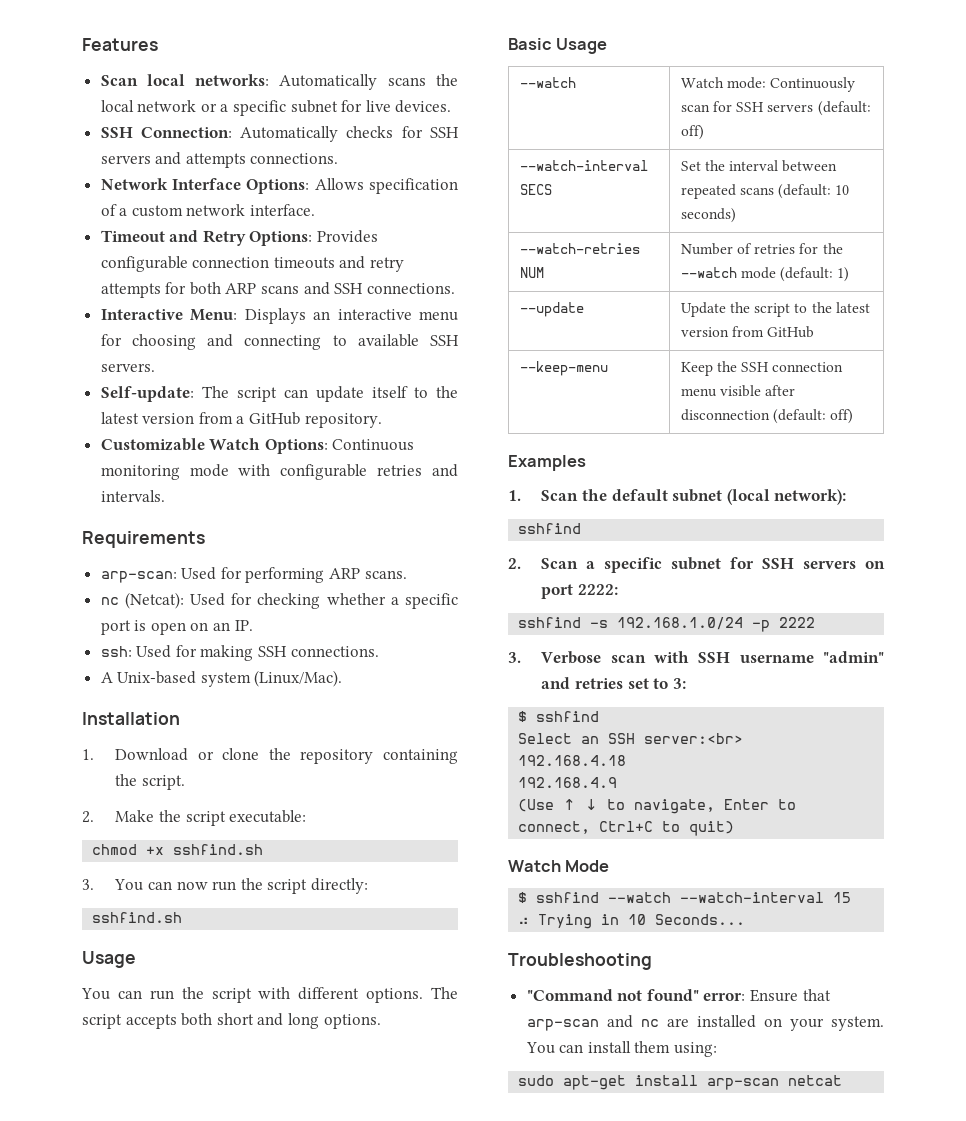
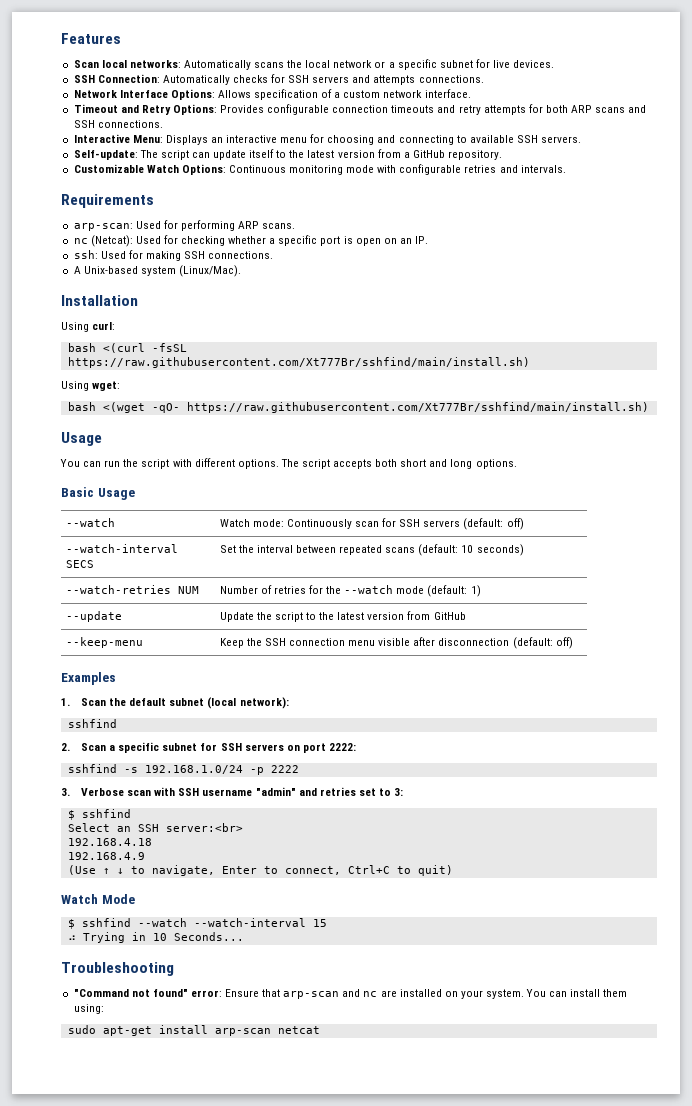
[82,748,458,764] [115,774,185,790] [82,810,307,826] [92,844,264,855] [82,878,368,894] [92,912,183,923] 1. Download or clone the repository containing the script. // 2. Make the script executable: // chmod +x sshfind.sh // 3. You can now run the script directly: // sshfind.sh -> [61,322,116,332] [67,343,187,353] [67,357,530,368] [61,381,121,391] [67,402,649,413] Using curl: // bash <(curl -fsSL https://raw.githubusercontent.com/Xt777Br/sshfind/main/install.sh) // Using wget: // bash <(wget -qO- https://raw.githubusercontent.com/Xt777Br/sshfind/main/install.sh)

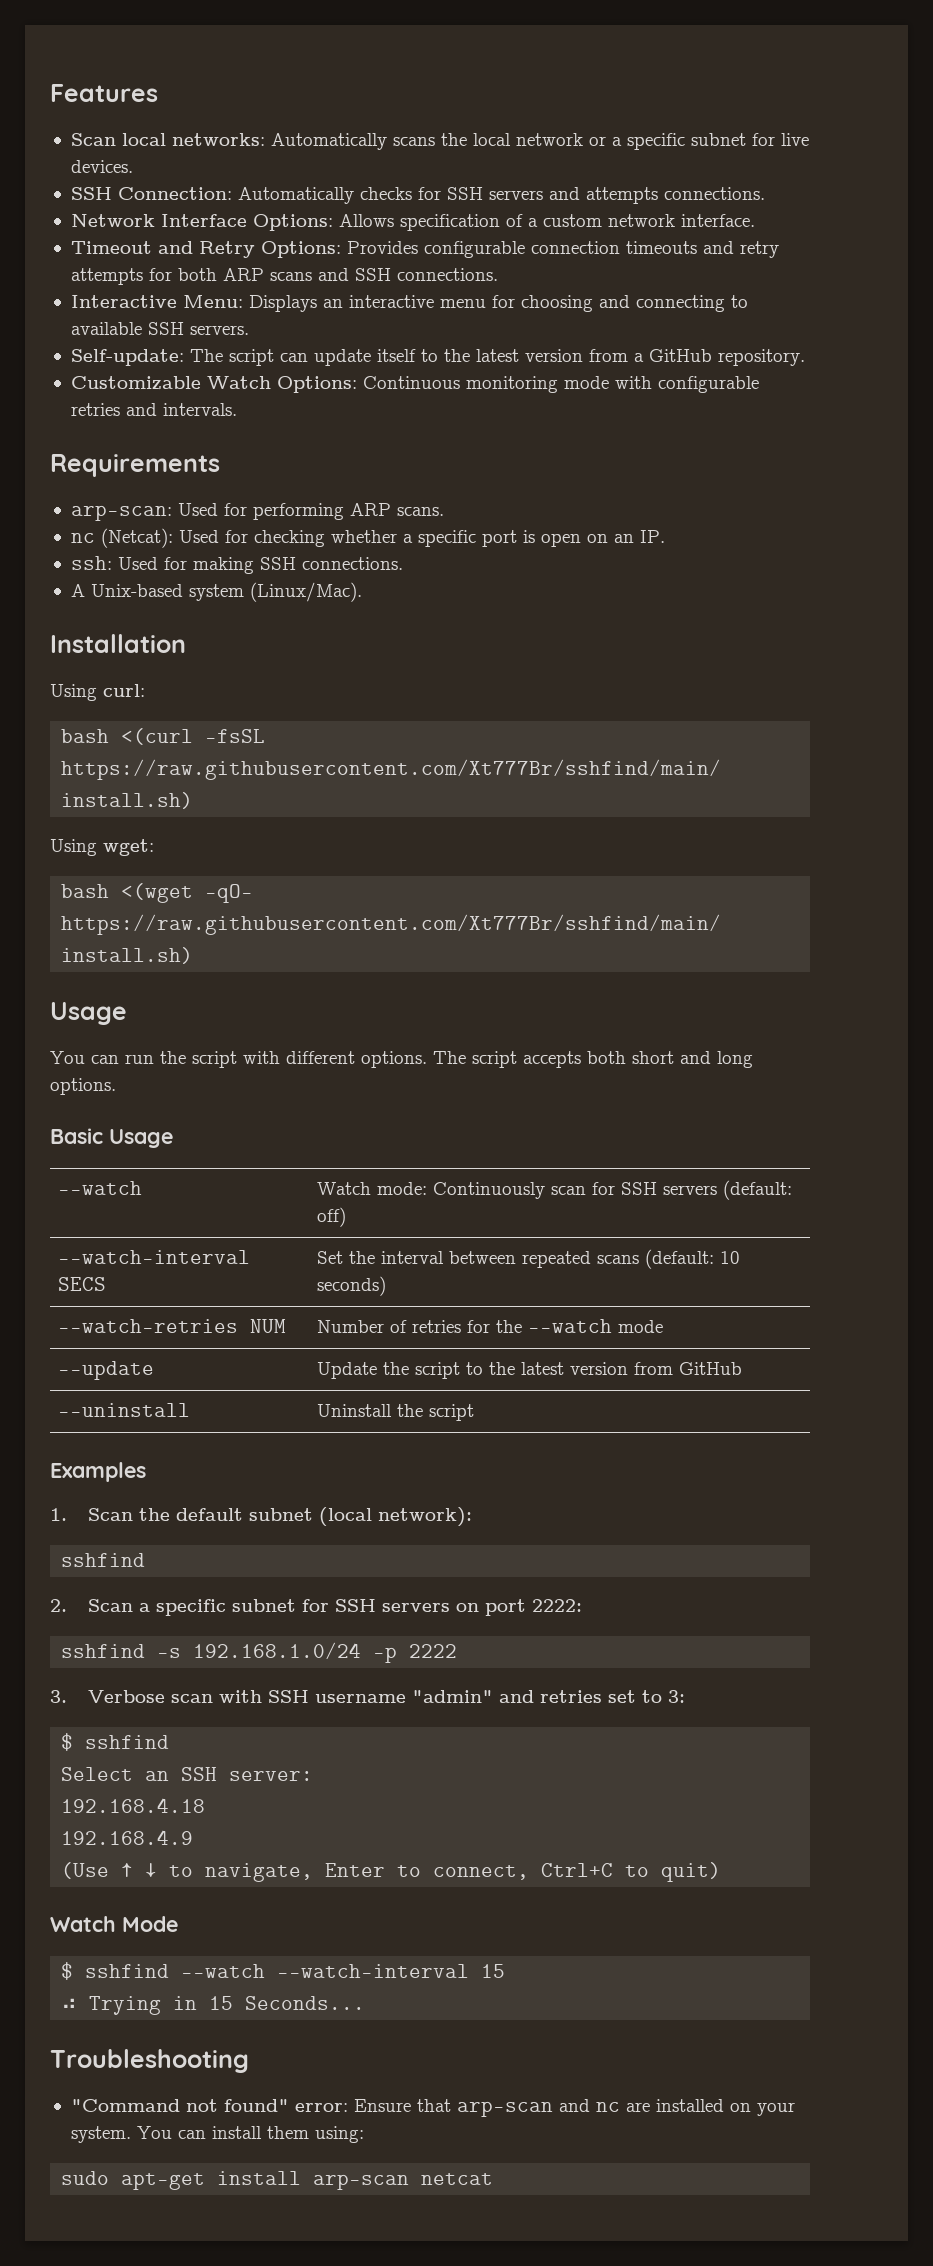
[427,585,481,597] (default: 1) -> (663, 1326) none
[65,637,143,648] [219,637,573,649] --keep-menu | Keep the SSH connection menu visible after disconnection (default: off) -> [57,1403,190,1417] [316,1404,474,1421] --uninstall | Uninstall the script
[165,823,243,832] server:<br> -> [229,1771,314,1781] server:
[152,933,167,941] 10 -> [209,1996,234,2010] 15

